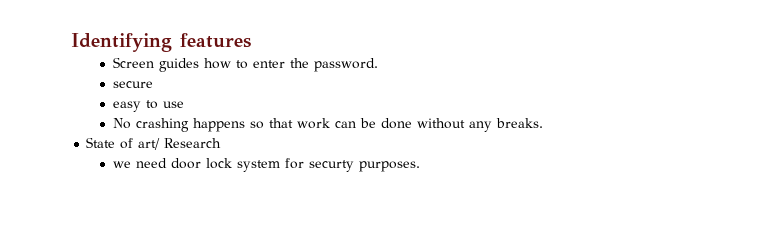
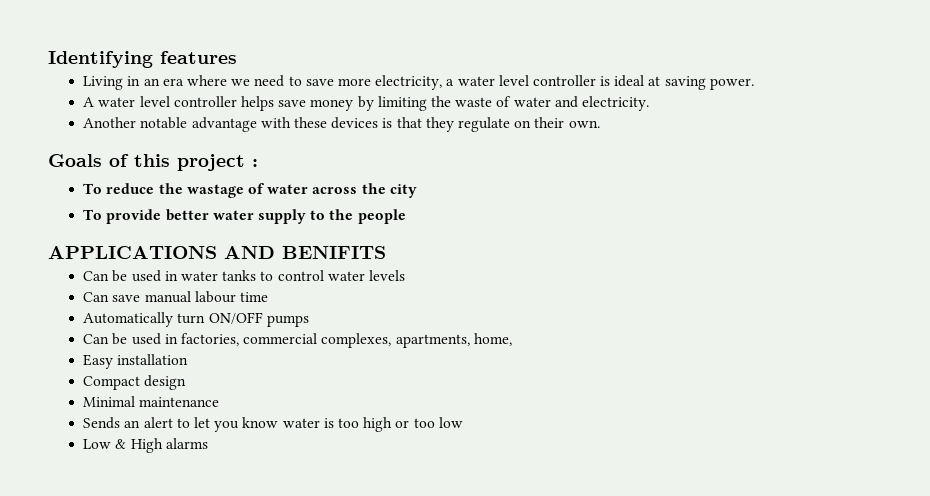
[112,57,378,72] [112,81,153,88] [112,100,184,112] [112,118,543,132] [86,137,222,150] [112,158,420,172] Screen guides how to enter the password. // secure // easy to use // No crashing happens so that work can be done without any breaks. // State of art/ Research // we need door lock system for securty purposes. -> [83,75,754,90] [83,96,649,111] [83,117,600,132] [48,154,258,171] [83,183,417,198] [83,209,406,224] [48,246,386,259] [83,270,405,282] [83,291,269,303] [83,312,309,327] [83,333,512,348] [83,354,189,369] [83,375,187,390] [83,396,220,407] [83,417,463,432] [83,438,208,453] Living in an era where we need to save more electricity, a water level controller is ideal at saving power. // A water level controller helps save money by limiting the waste of water and electricity. // Another notable advantage with these devices is that they regulate on their own. // Goals of this project : // To reduce the wastage of water across the city // To provide better water supply to the people // APPLICATIONS AND BENIFITS // Can be used in water tanks to control water levels // Can save manual labour time // Automatically turn ON/OFF pumps // Can be used in factories, commercial complexes, apartments, home, // Easy installation // Compact design // Minimal maintenance // Sends an alert to let you know water is too high or too low // Low & High alarms

